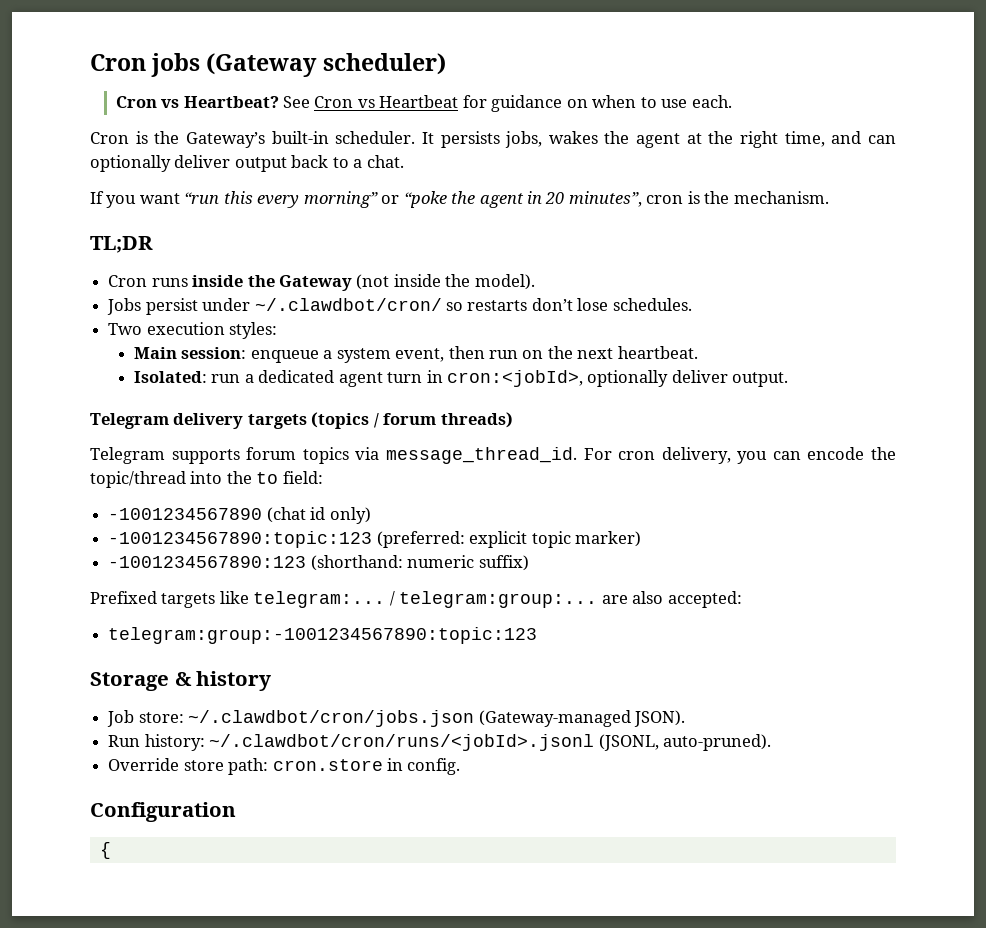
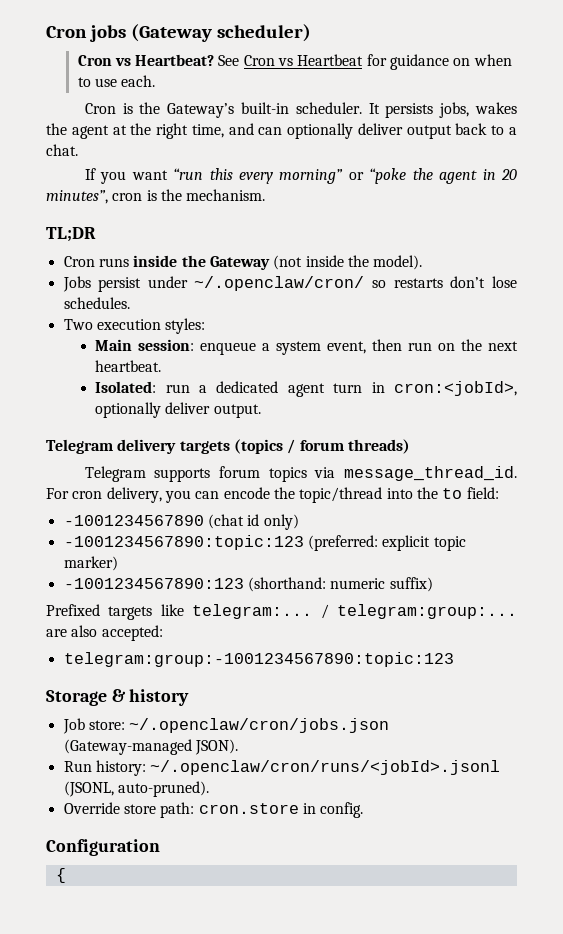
[254,298,442,311] ~/.clawdbot/cron/ -> [194,276,365,291] ~/.openclaw/cron/
[188,710,475,727] ~/.clawdbot/cron/jobs.json -> [129,718,390,733] ~/.openclaw/cron/jobs.json
[209,734,595,751] ~/.clawdbot/cron/runs/<jobId>.jsonl -> [150,760,501,775] ~/.openclaw/cron/runs/<jobId>.jsonl

